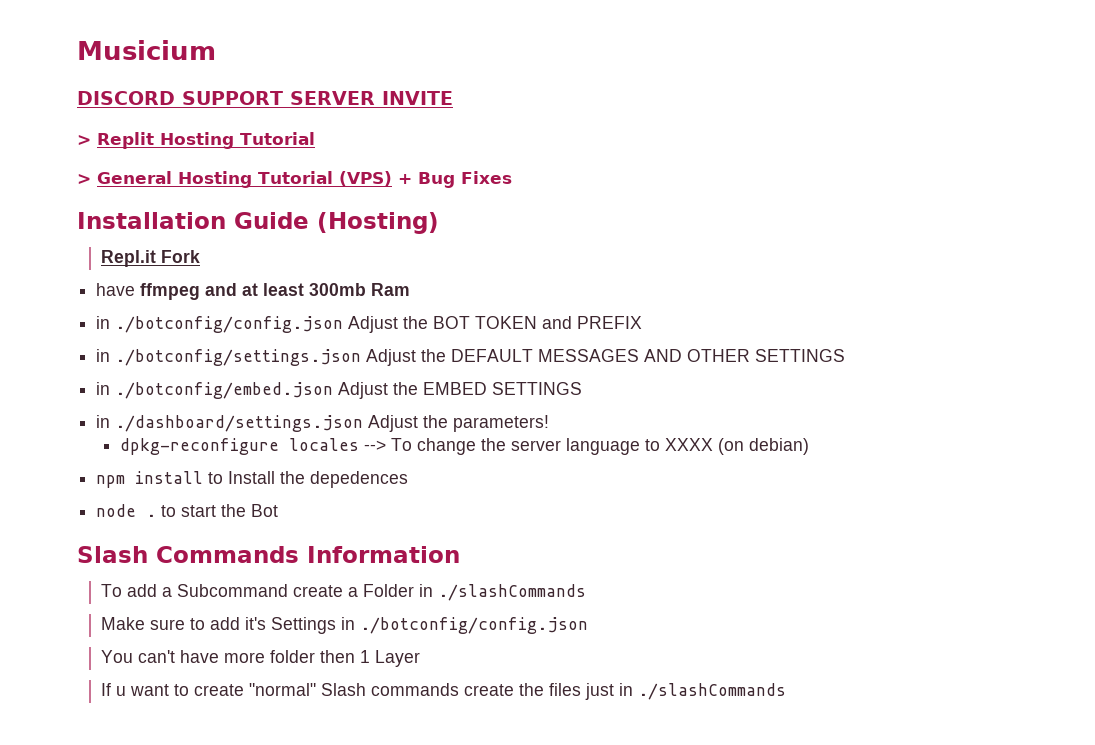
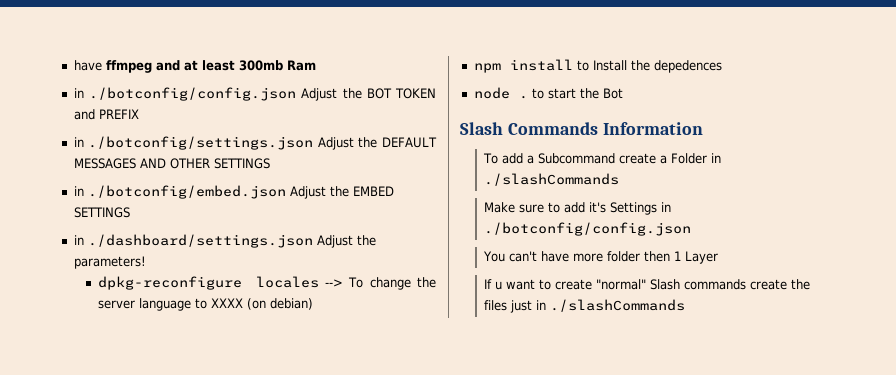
[77,40,216,60] [77,91,453,105] [77,132,315,149] [77,171,512,188] [77,212,439,234] [100,250,200,267] Musicium // DISCORD SUPPORT SERVER INVITE // > Replit Hosting Tutorial // > General Hosting Tutorial (VPS) + Bug Fixes // Installation Guide (Hosting) // Repl.it Fork // -> (73, 65) none

